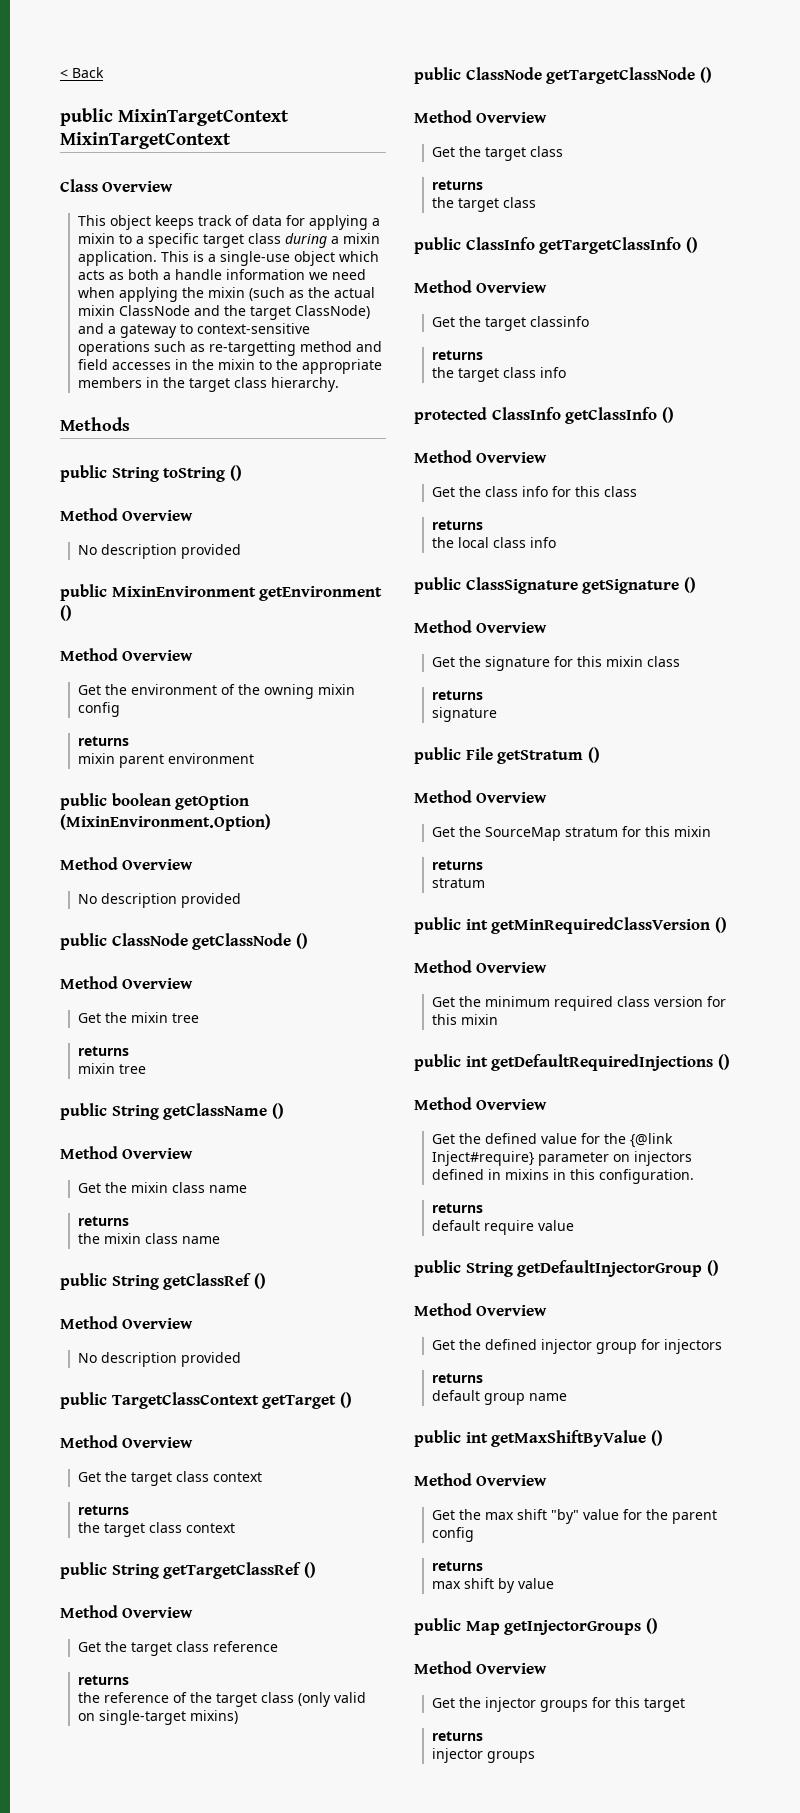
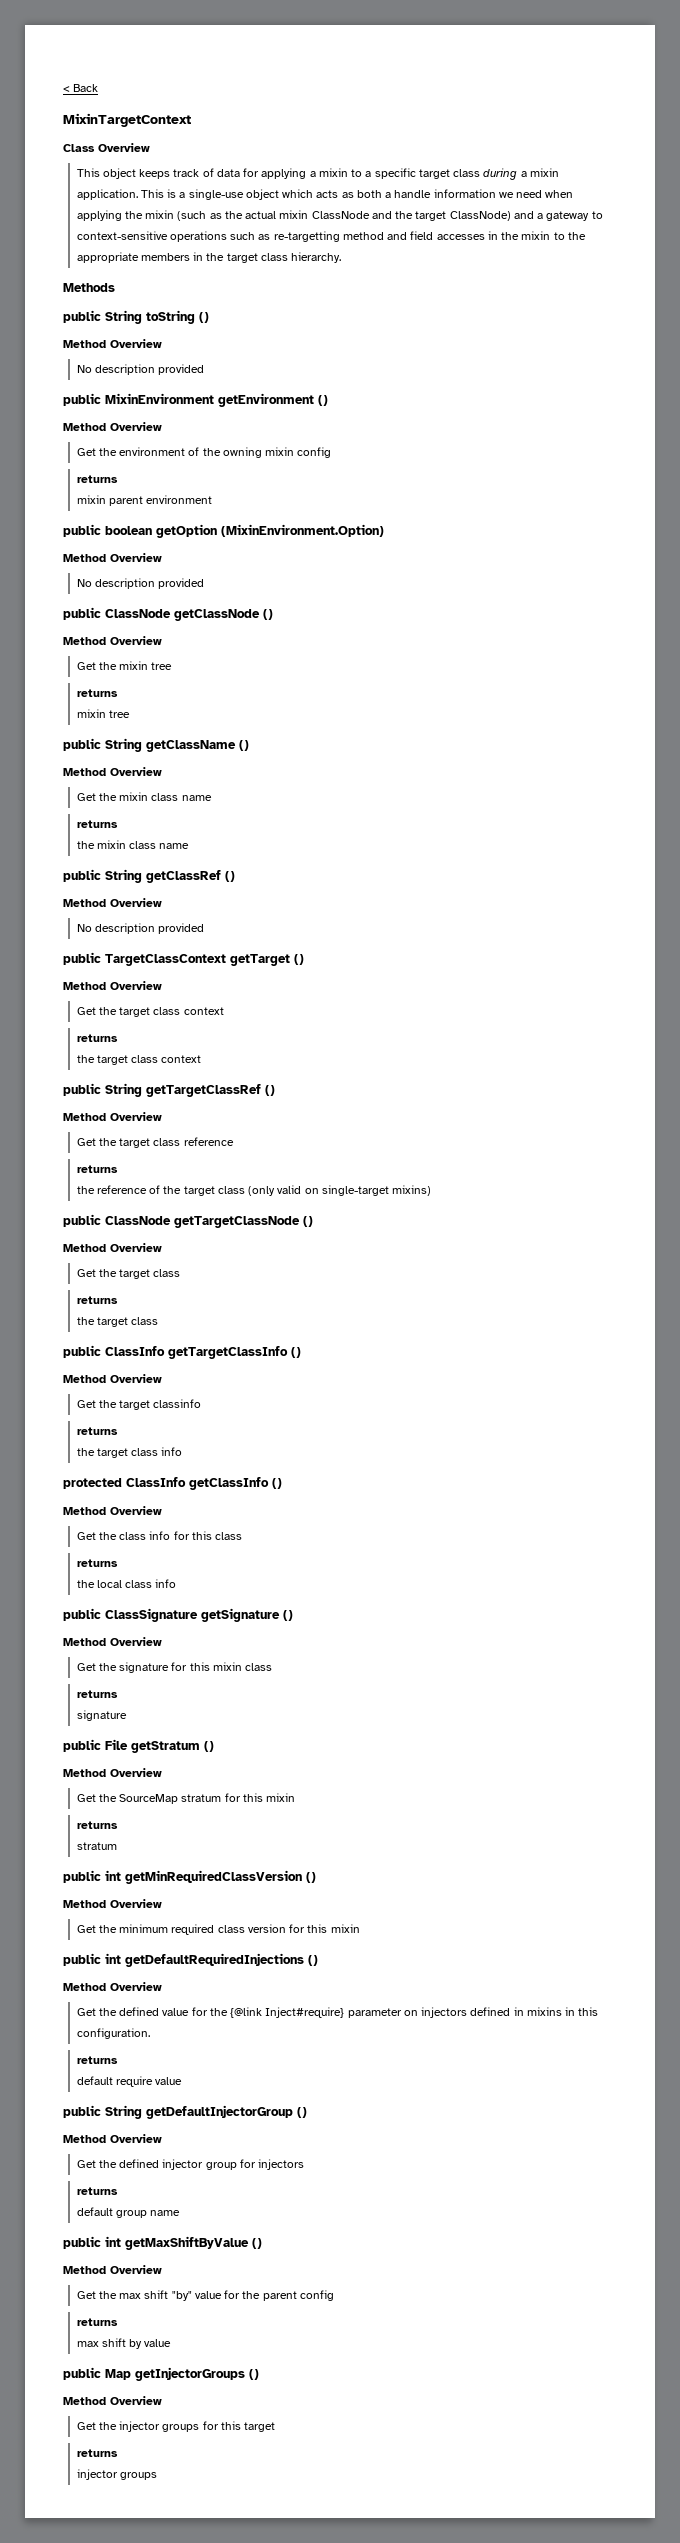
[60,108,290,126] public MixinTargetContext -> (99, 88) none

